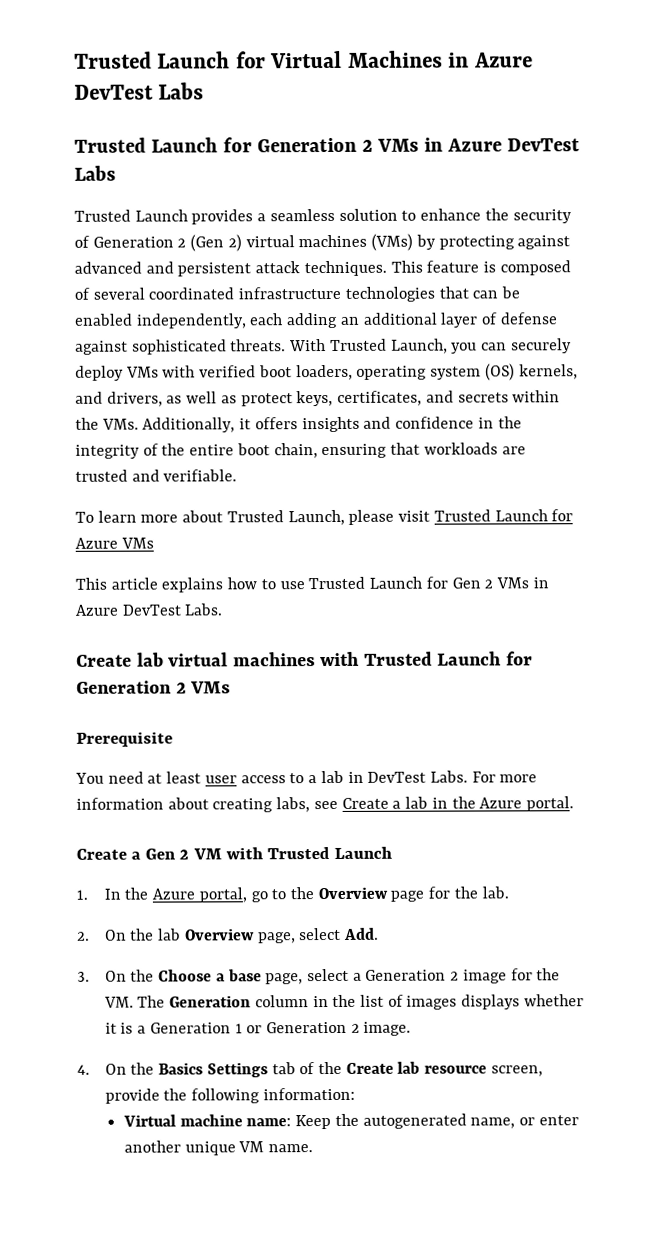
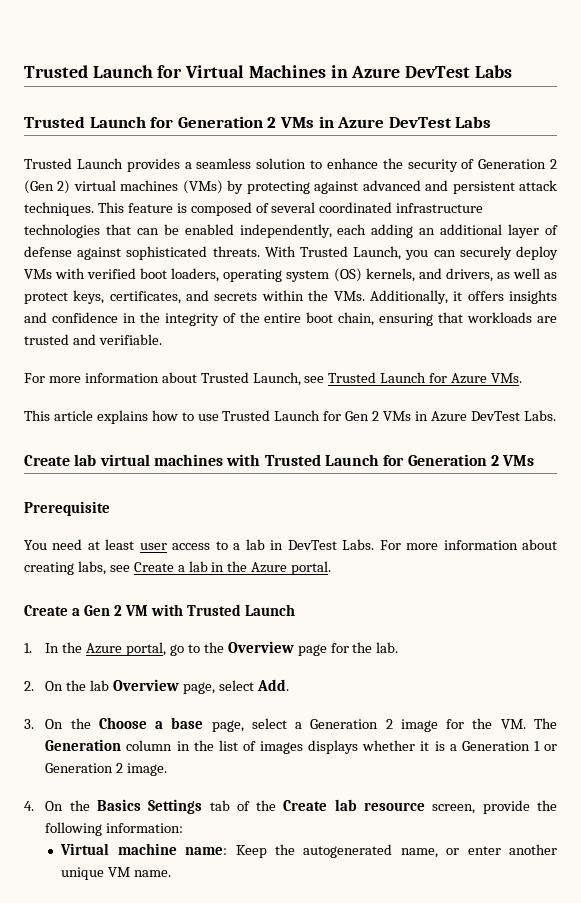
[75,510,179,523] To learn more -> [24,373,159,383] For more information
[348,509,431,525] please visit -> [304,376,325,383] see
[120,537,154,549] VMs -> [491,373,523,383] VMs.

